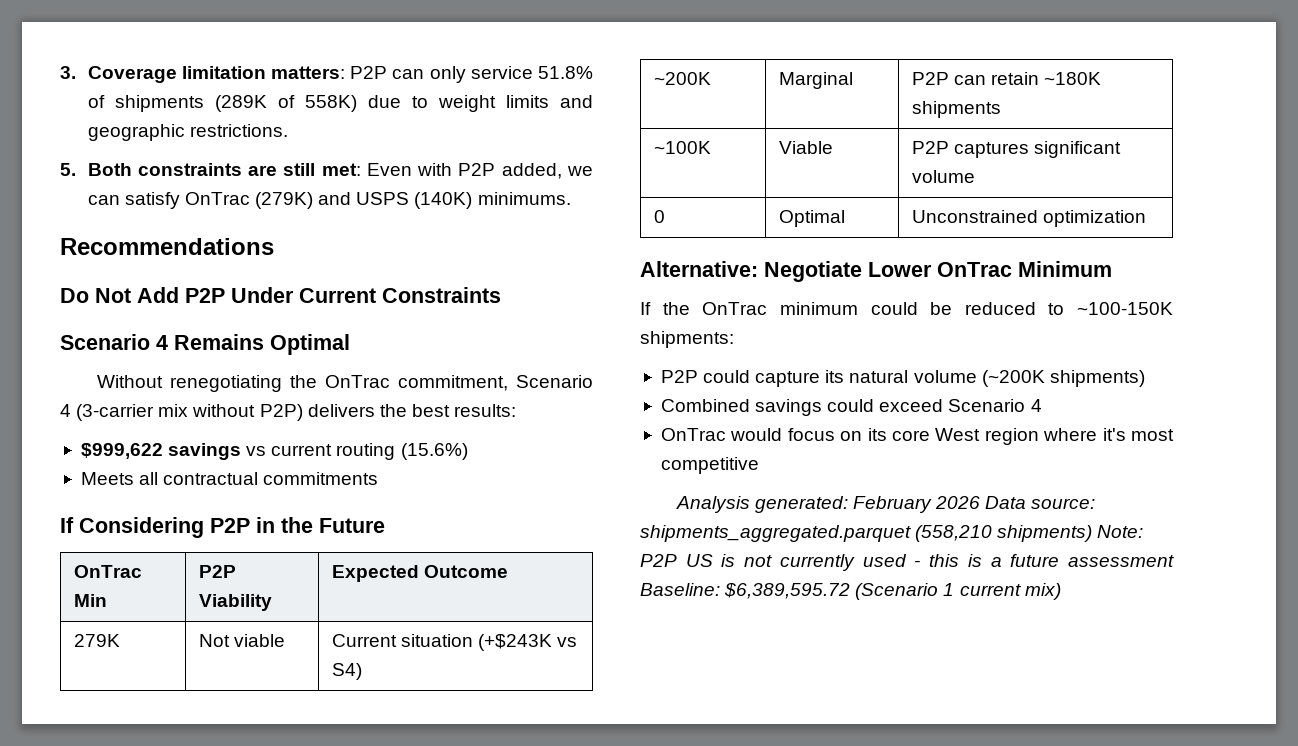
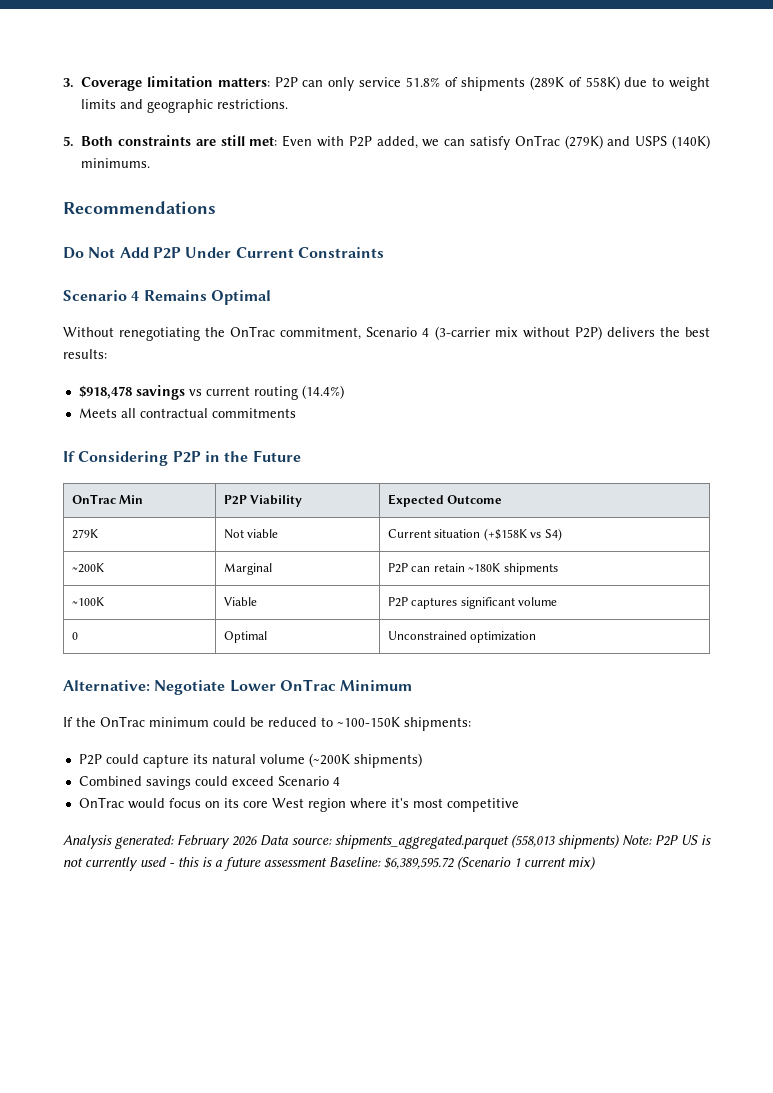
[80,443,163,459] $999,622 -> [78,385,132,399] $918,478
[400,443,468,460] (15.6%) -> [301,385,344,399] (14.4%)
[478,634,553,651] (+$243K -> [483,528,527,541] (+$158K
[915,525,993,542] (558,210 -> [511,834,555,848] (558,013

